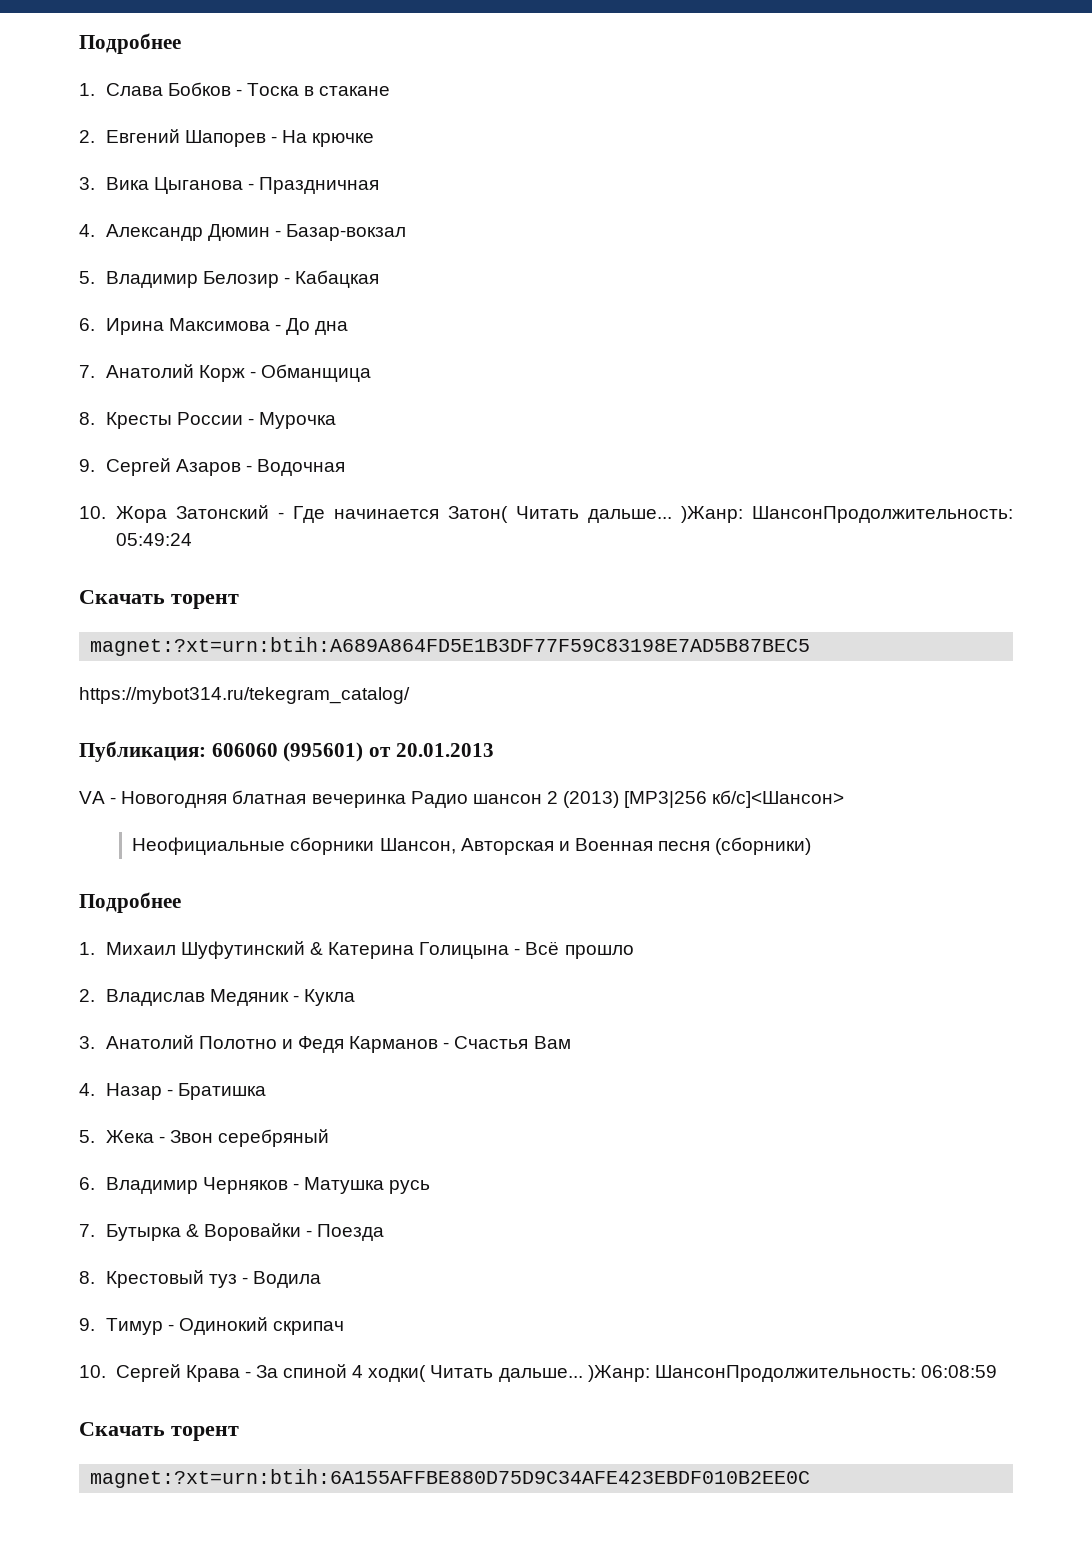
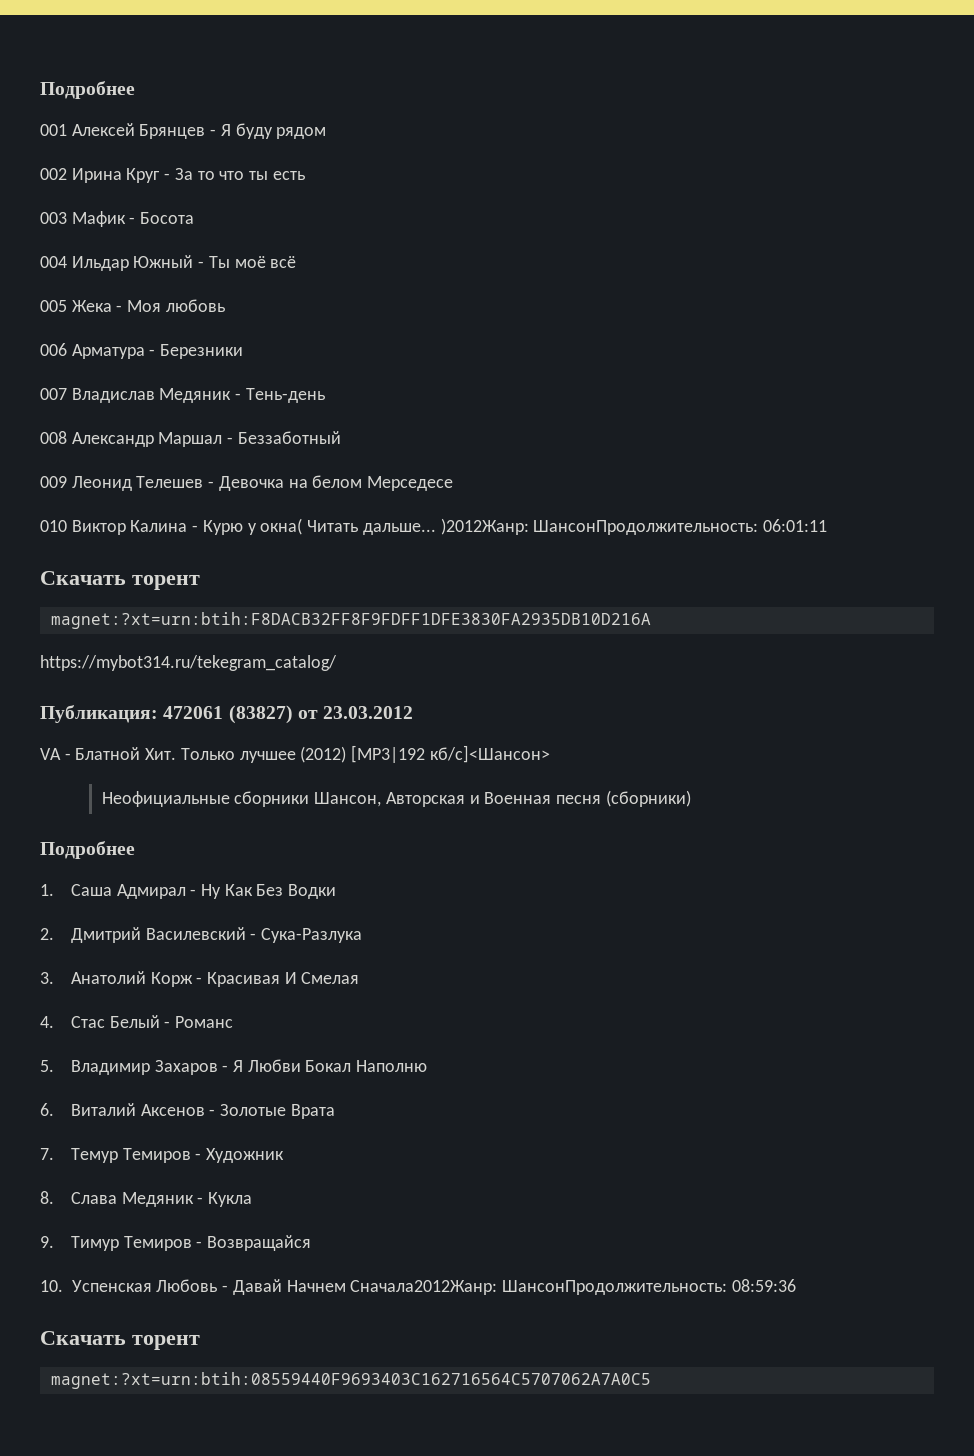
[79,33,181,54] [79,82,391,96] [79,129,375,147] [79,177,380,194] [79,224,407,241] [79,270,380,288] [79,318,349,335] [79,364,372,382] [79,412,337,429] [79,458,346,476] [79,505,1013,523] [115,533,192,546] [79,590,239,609] [90,637,811,656] Подробнее // 1. Слава Бобков - Тоска в стакане // 2. Евгений Шапорев - На крючке // 3. Вика Цыганова - Праздничная // 4. Александр Дюмин - Базар-вокзал // 5. Владимир Белозир - Кабацкая // 6. Ирина Максимова - До дна // 7. Анатолий Корж - Обманщица // 8. Кресты России - Мурочка // 9. Сергей Азаров - Водочная // 10. Жорa Затонский - Где начинается Затон( Читать дальше... )Жанр: ШансонПродолжительность: 05:49:24 // Скачать торент // magnet:?xt=urn:btih:A689A864FD5E1B3DF77F59C83198E7AD5B87BEC5 -> [40,81,135,99] [40,123,327,139] [40,168,305,183] [40,211,195,227] [40,255,297,271] [40,299,225,312] [40,343,244,359] [40,388,325,403] [40,431,341,447] [40,475,454,491] [40,518,827,535] [40,571,200,590] [50,612,651,629] Подробнее // 001 Алексей Брянцев - Я буду рядом // 002 Ирина Круг - За то что ты есть // 003 Мафик - Босота // 004 Ильдар Южный - Ты моё всё // 005 Жека - Моя любовь // 006 Арматура - Березники // 007 Владислав Медяник - Тень-день // 008 Александр Маршал - Беззаботный // 009 Леонид Телешев - Девочка на белом Мерседесе // 010 Виктор Калина - Курю у окна( Читать дальше... )2012Жанр: ШансонПродолжительность: 06:01:11 // Скачать торент // magnet:?xt=urn:btih:F8DACB32FF8F9FDFF1DFE3830FA2935DB10D216A
[211,742,494,762] [79,790,708,808] 606060 (995601) от 20.01.2013 // VA - Новогодняя блатная вечеринка Радио шансон 2 (2013) [MP3|256 -> [163,705,414,724] [40,745,426,763] 472061 (83827) от 23.03.2012 // VA - Блатной Хит. Только лучшее (2012) [MP3|192
[105,941,634,959] [79,989,356,1006] [79,1035,571,1053] [79,1083,266,1100] [79,1129,330,1147] [79,1177,431,1194] [79,1223,385,1241] [79,1270,322,1288] [79,1317,345,1335] [79,1364,997,1382] [79,1422,239,1441] [90,1469,811,1488] Михаил Шуфутинский & Катерина Голицына - Всё прошло // 2. Владислав Медяник - Кукла // 3. Анатолий Полотно и Федя Карманов - Счастья Вам // 4. Назар - Братишка // 5. Жека - Звон серебряный // 6. Владимир Черняков - Матушка русь // 7. Бутырка & Воровайки - Поезда // 8. Крестовый туз - Водила // 9. Тимур - Одинокий скрипач // 10. Сергей Крава - За спиной 4 ходки( Читать дальше... )Жанр: ШансонПродолжительность: 06:08:59 // Скачать торент // magnet:?xt=urn:btih:6A155AFFBE880D75D9C34AFE423EBDF010B2EE0C -> [70,884,337,899] [40,927,362,943] [40,971,360,987] [40,1015,233,1028] [40,1059,428,1075] [40,1103,335,1119] [40,1148,284,1163] [40,1191,252,1207] [40,1235,311,1251] [40,1279,796,1295] [40,1331,200,1350] [50,1372,651,1389] Саша Адмирал - Ну Как Без Водки // 2. Дмитрий Василевский - Сука-Разлука // 3. Анатолий Корж - Красивая И Смелая // 4. Стас Белый - Романс // 5. Владимир Захаров - Я Любви Бокал Наполню // 6. Виталий Аксенов - Золотые Врата // 7. Темур Темиров - Художник // 8. Слава Медяник - Кукла // 9. Тимур Темиров - Возвращайся // 10. Успенская Любовь - Давай Начнем Сначала2012Жанр: ШансонПродолжительность: 08:59:36 // Скачать торент // magnet:?xt=urn:btih:08559440F9693403C162716564C5707062A7A0C5

